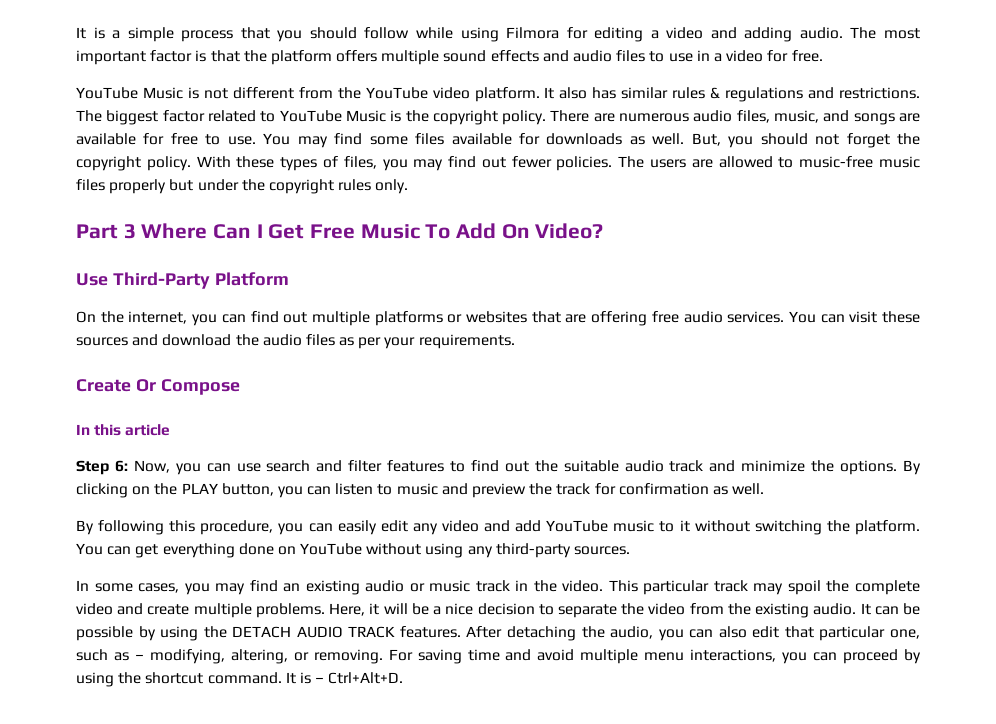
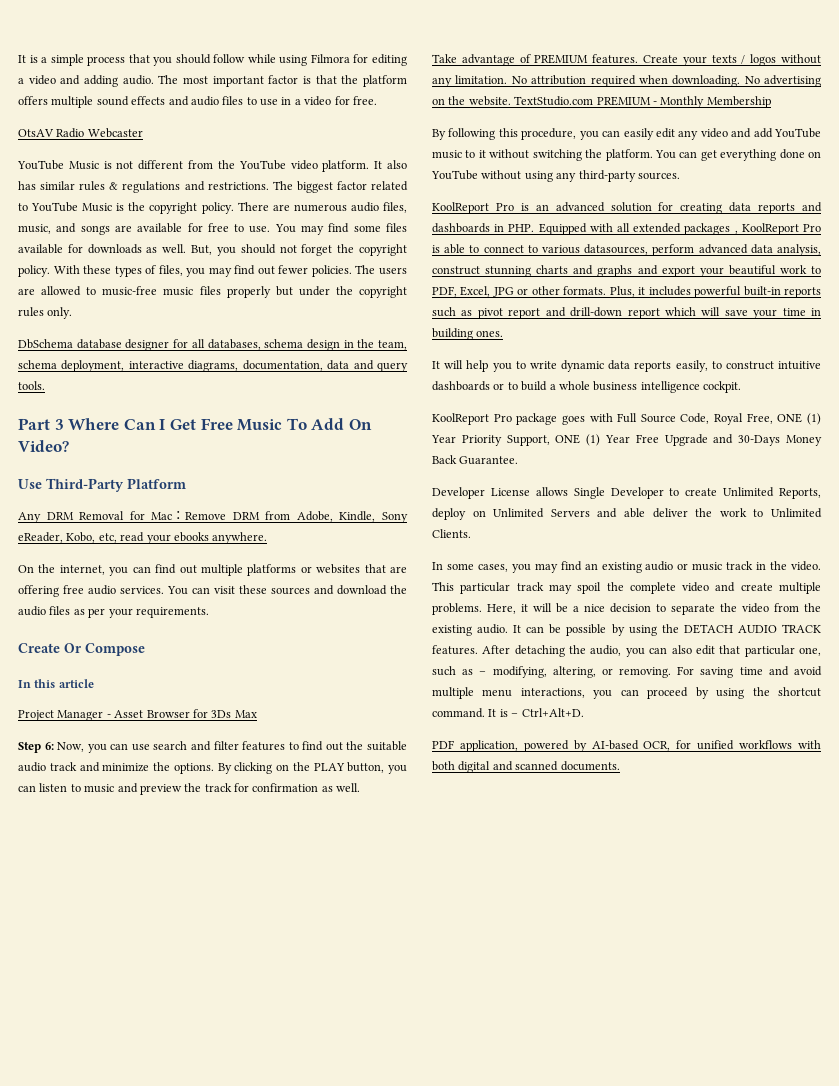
(823, 56) none -> [18,128,143,138] // OtsAV Radio Webcaster
(409, 186) none -> [18,339,407,351] [18,360,408,372] [18,381,45,390] // DbSchema database designer for all databases, schema design in the team, schema deployment, interactive diagrams, documentation, data and query tools.
(289, 279) none -> [18,511,408,523] [18,532,268,544] // Any DRM Removal for Mac：Remove DRM from Adobe, Kindle, Sony eReader, Kobo, etc, read your ebooks anywhere.
(171, 430) none -> [18,709,257,721] // Project Manager - Asset Browser for 3Ds Max
(765, 489) none -> [432,54,821,66] [432,75,821,87] [432,96,771,108] // Take advantage of PREMIUM features. Create your texts / logos without any limitation. No attribution required when downloading. No advertising on the website. TextStudio.com PREMIUM - Monthly Membership
(631, 550) none -> [432,202,822,214] [432,223,821,235] [432,244,821,256] [432,265,821,277] [432,286,821,298] [432,307,821,319] [432,328,504,340] [432,360,821,372] [432,381,741,393] [432,413,821,425] [431,434,822,446] [432,455,519,465] [432,487,821,499] [432,508,822,520] [432,529,471,538] // KoolReport Pro is an advanced solution for creating data reports and dashboards in PHP. Equipped with all extended packages , KoolReport Pro is able to connect to various datasources, perform advanced data analysis, construct stunning charts and graphs and export your beautiful work to PDF, Excel, JPG or other formats. Plus, it includes powerful built-in reports such as pivot report and drill-down report which will save your time in building ones. // It will help you to write dynamic data reports easily, to construct intuitive dashboards or to build a whole business intelligence cockpit. // KoolReport Pro package goes with Full Source Code, Royal Free, ONE (1) Year Priority Support, ONE (1) Year Free Upgrade and 30-Days Money Back Guarantee. // Developer License allows Single Developer to create Unlimited Reports, deploy on Unlimited Servers and able deliver the work to Unlimited Clients.
(404, 678) none -> [432,740,821,752] [432,761,620,773] // PDF application, powered by AI-based OCR, for unified workflows with both digital and scanned documents.

